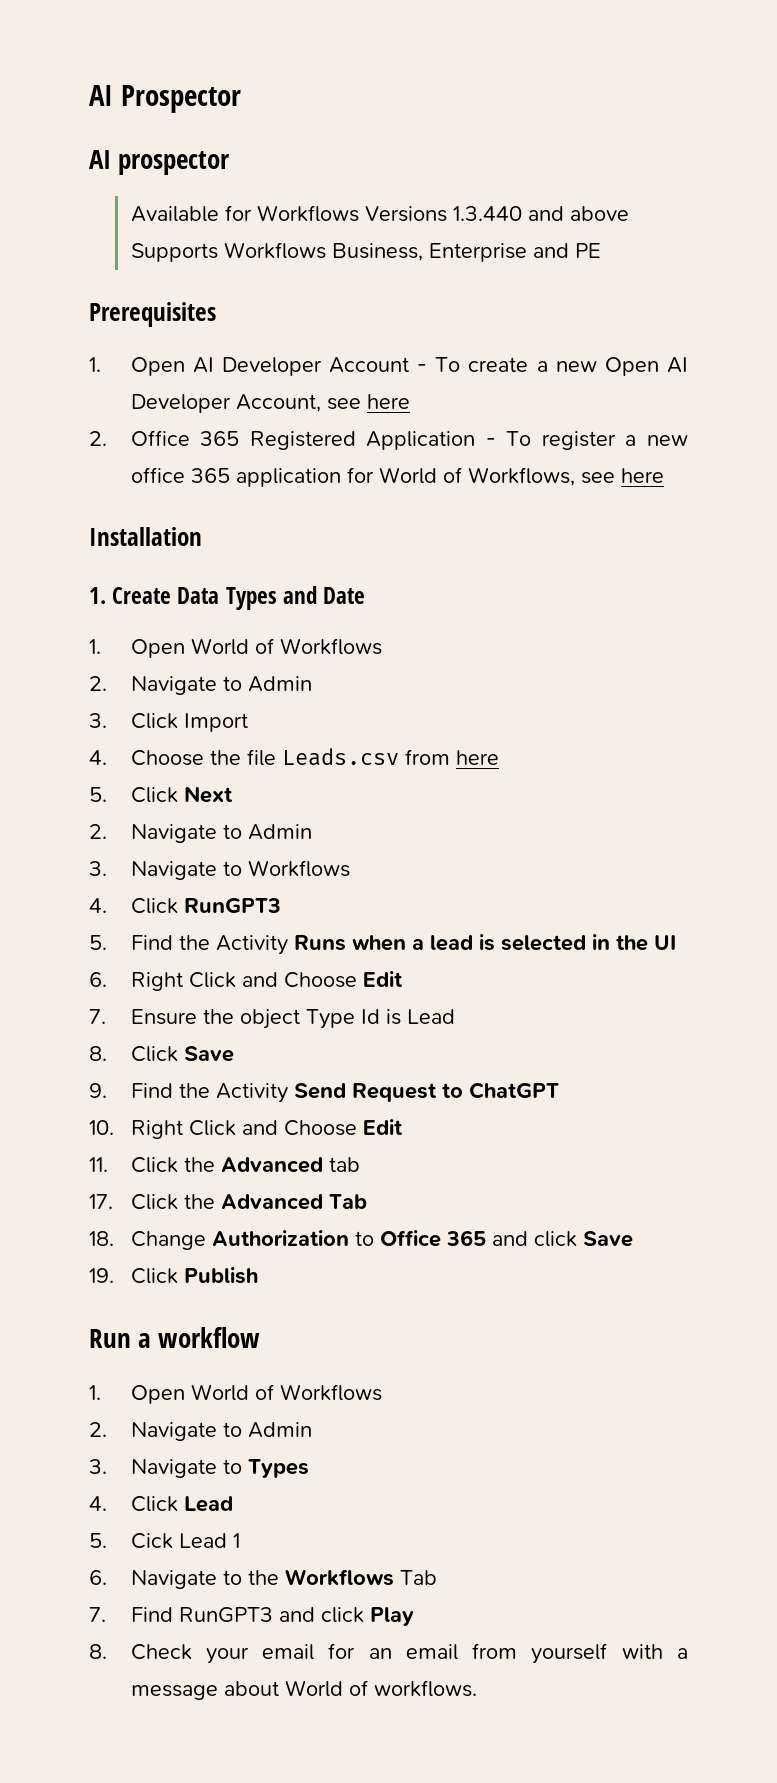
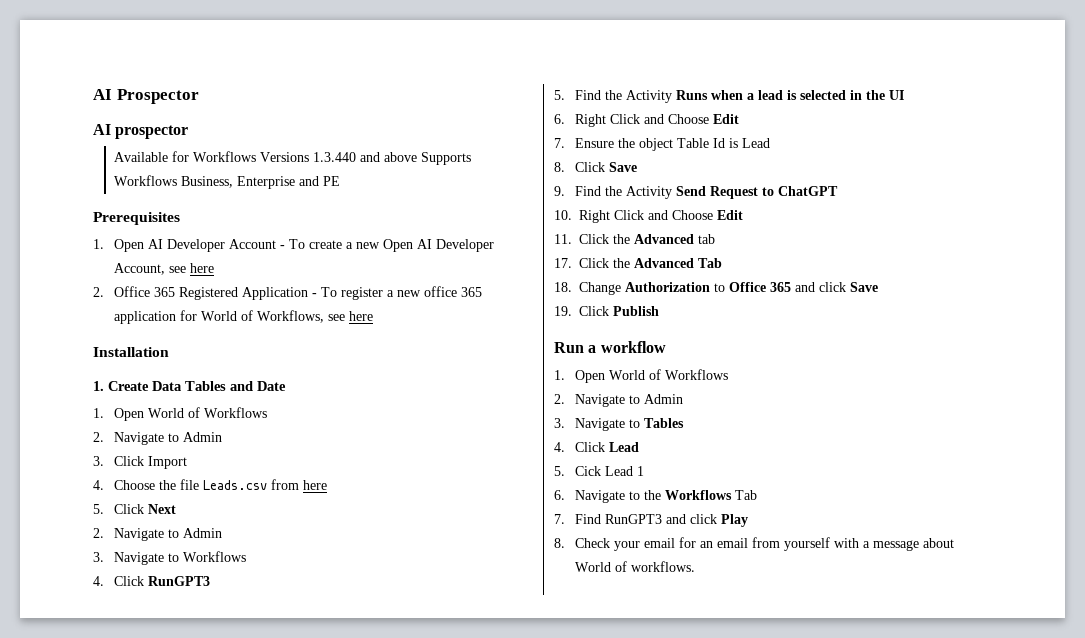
[225,587,277,610] Types -> [185,381,226,391] Tables
[305,1009,355,1029] Type -> [676,138,709,148] Table
[247,1459,309,1478] Types -> [643,418,684,428] Tables

